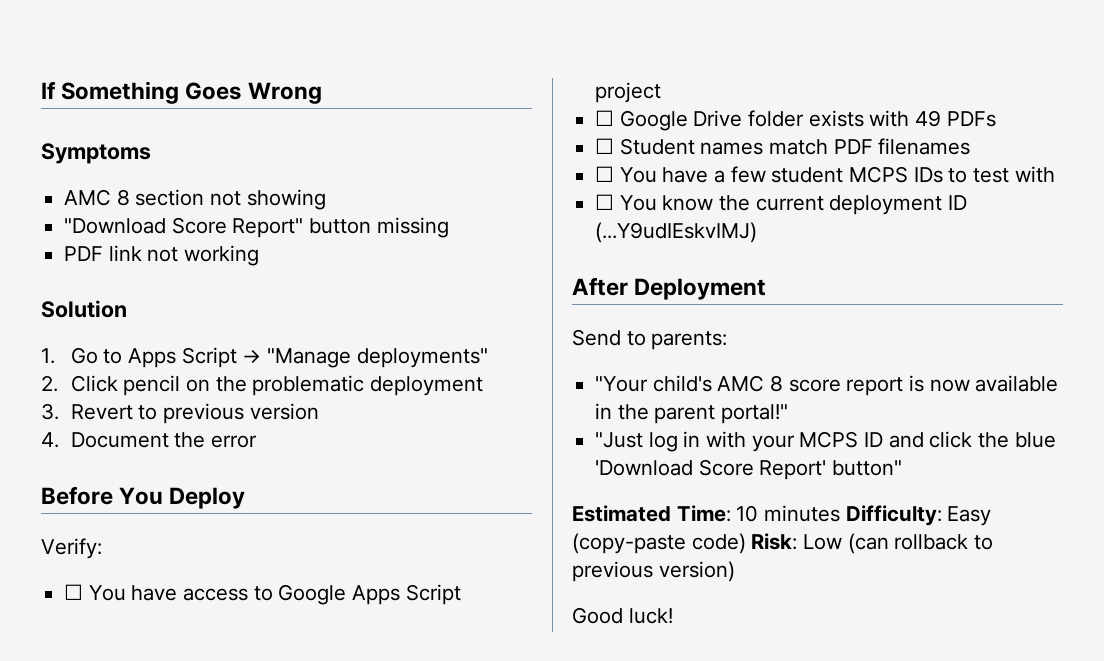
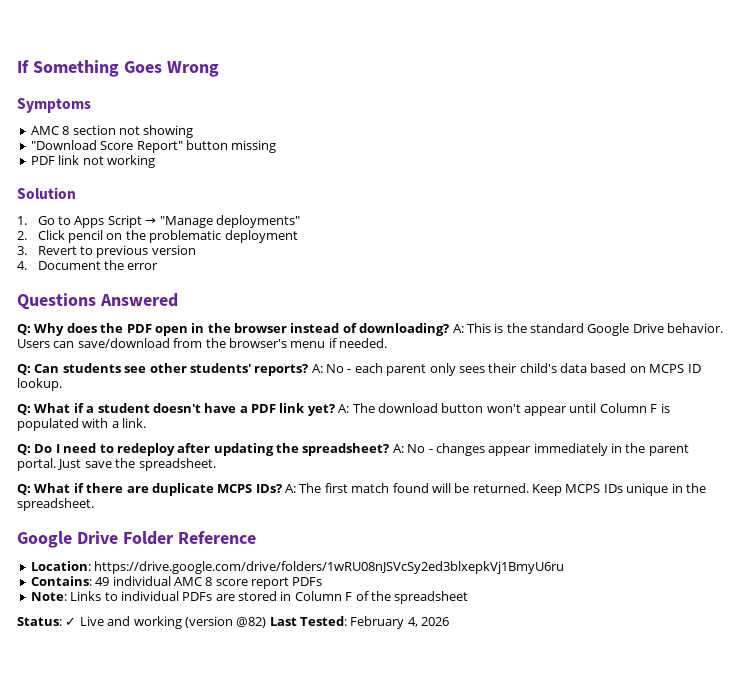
[41,486,246,509] [41,538,102,559] [64,584,461,605] [595,82,662,103] [595,110,996,131] [595,138,971,155] [595,166,1055,183] [595,194,968,215] [595,222,758,243] [572,277,767,300] [572,329,728,350] [595,375,1059,396] [595,403,789,424] [595,431,1056,452] [595,459,903,480] [572,505,992,526] [572,533,994,554] [572,561,735,582] [572,607,673,624] Before You Deploy // Verify: // ☐ You have access to Google Apps Script project // ☐ Google Drive folder exists with 49 PDFs // ☐ Student names match PDF filenames // ☐ You have a few student MCPS IDs to test with // ☐ You know the current deployment ID (...Y9udIEskvIMJ) // After Deployment // Send to parents: // "Your child's AMC 8 score report is now available in the parent portal!" // "Just log in with your MCPS ID and click the blue 'Download Score Report' button" // Estimated Time: 10 minutes Difficulty: Easy (copy-paste code) Risk: Low (can rollback to previous version) // Good luck! -> [17,293,178,310] [17,323,724,336] [17,338,387,348] [17,363,701,376] [17,378,62,391] [17,403,670,416] [17,418,147,431] [17,443,689,456] [17,458,216,471] [17,483,706,496] [17,498,94,511] [17,531,256,548] [30,561,565,574] [30,576,323,589] [30,591,469,604] [17,616,450,629] Questions Answered // Q: Why does the PDF open in the browser instead of downloading? A: This is the standard Google Drive behavior. Users can save/download from the browser's menu if needed. // Q: Can students see other students' reports? A: No - each parent only sees their child's data based on MCPS ID lookup. // Q: What if a student doesn't have a PDF link yet? A: The download button won't appear until Column F is populated with a link. // Q: Do I need to redeploy after updating the spreadsheet? A: No - changes appear immediately in the parent portal. Just save the spreadsheet. // Q: What if there are duplicate MCPS IDs? A: The first match found will be returned. Keep MCPS IDs unique in the spreadsheet. // Google Drive Folder Reference // Location: https://drive.google.com/drive/folders/1wRU08nJSVcSy2ed3blxepkVj1BmyU6ru // Contains: 49 individual AMC 8 score report PDFs // Note: Links to individual PDFs are stored in Column F of the spreadsheet // Status: ✓ Live and working (version @82) Last Tested: February 4, 2026

